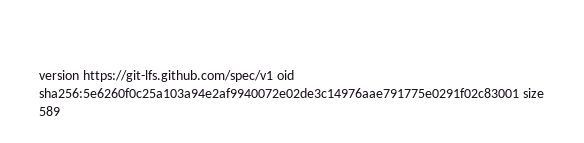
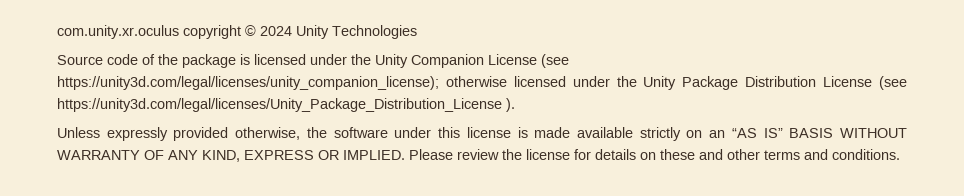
[39,70,294,82] [39,88,544,98] [39,106,60,116] version https://git-lfs.github.com/spec/v1 oid sha256:5e6260f0c25a103a94e2af9940072e02de3c14976aae791775e0291f02c83001 size 589 -> [57,25,417,39] [57,54,569,68] [57,76,908,90] [57,98,515,112] [57,127,907,141] [57,149,900,162] com.unity.xr.oculus copyright © 2024 Unity Technologies // Source code of the package is licensed under the Unity Companion License (see https://unity3d.com/legal/licenses/unity_companion_license); otherwise licensed under the Unity Package Distribution License (see https://unity3d.com/legal/licenses/Unity_Package_Distribution_License ). // Unless expressly provided otherwise, the software under this license is made available strictly on an “AS IS” BASIS WITHOUT WARRANTY OF ANY KIND, EXPRESS OR IMPLIED. Please review the license for details on these and other terms and conditions.

